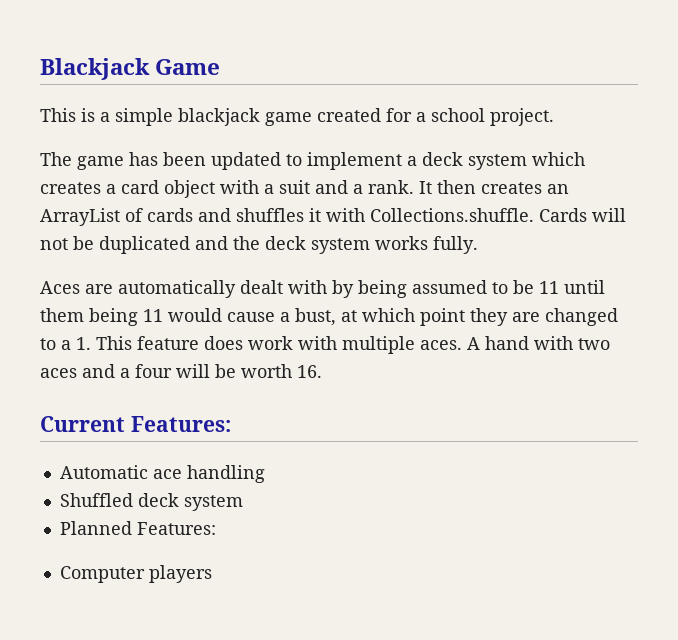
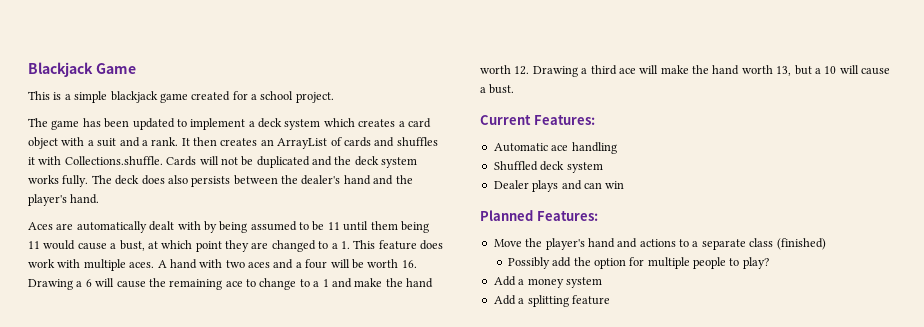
(478, 245) none -> [91,175,413,187] [28,194,100,206] The deck does also persists between the dealer's hand and the player's hand.
(322, 371) none -> [28,278,433,290] [480,65,890,77] [480,84,515,94] Drawing a 6 will cause the remaining ace to change to a 1 and make the hand worth 12. Drawing a third ace will make the hand worth 13, but a 10 will cause a bust.
[59,521,216,535] [59,565,212,583] Planned Features: // Computer players -> [493,180,625,192] [480,210,598,221] [493,238,826,250] [507,257,769,269] [493,276,602,288] [493,295,610,307] Dealer plays and can win // Planned Features: // Move the player's hand and actions to a separate class (finished) // Possibly add the option for multiple people to play? // Add a money system // Add a splitting feature

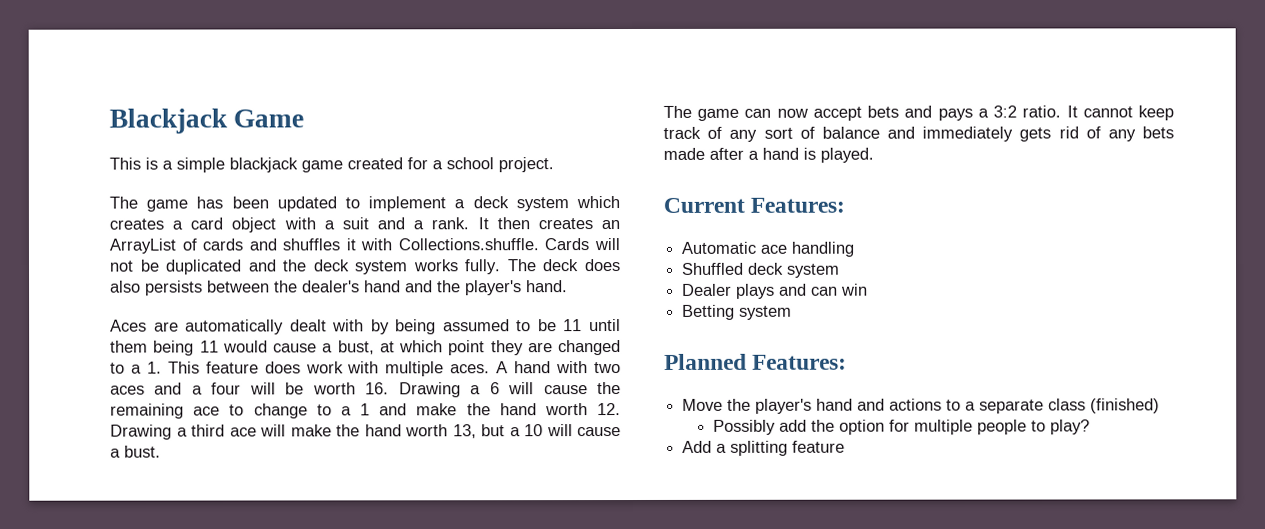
(515, 89) none -> [663,105,1174,121] [663,126,1174,142] [663,147,874,163] // The game can now accept bets and pays a 3:2 ratio. It cannot keep track of any sort of balance and immediately gets rid of any bets made after a hand is played.
(625, 185) none -> [682,304,793,320] // Betting system
[493,276,602,288] // Add a money system -> (1090, 427) none

